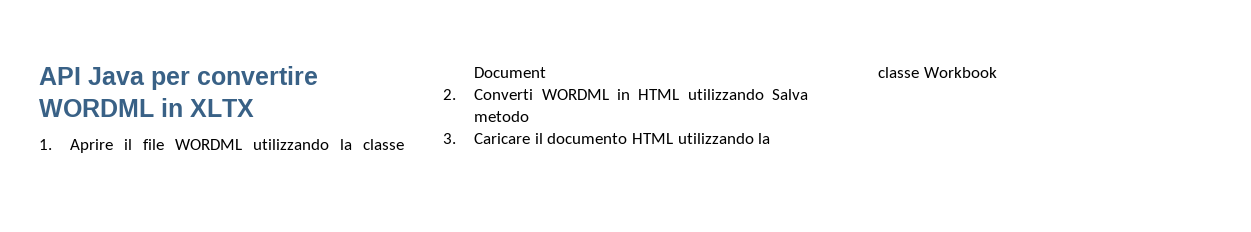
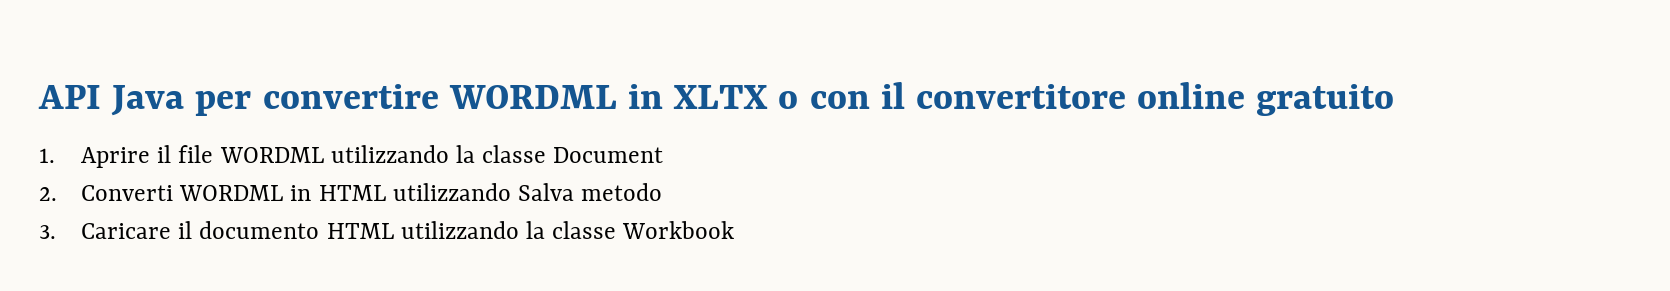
(254, 108) none -> [778,82,1395,116] o con il convertitore online gratuito

